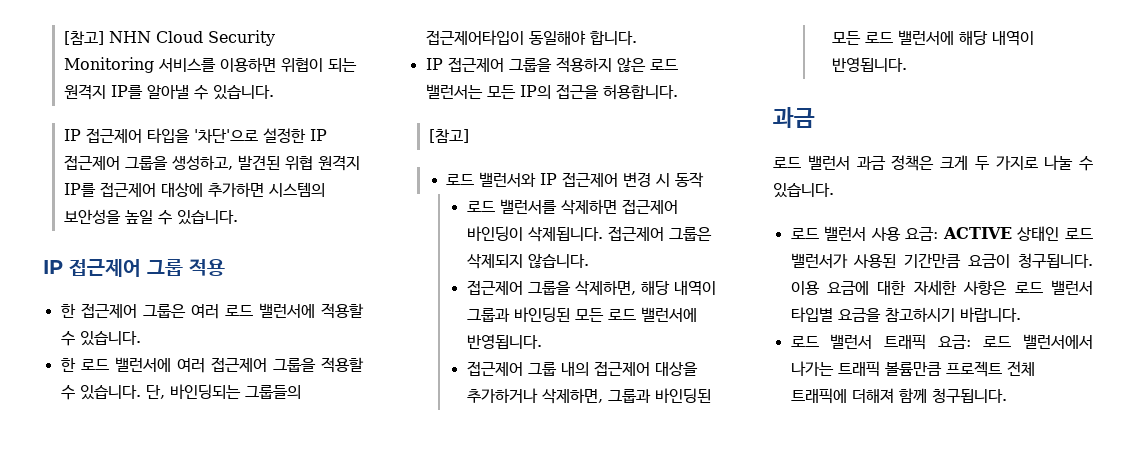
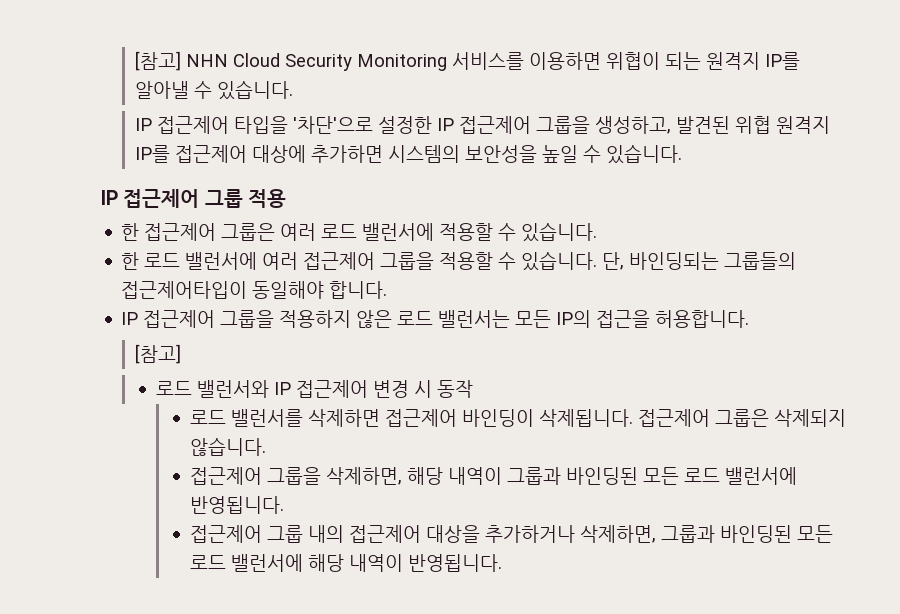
[773,107,815,128] [773,155,1093,171] [773,183,834,198] [790,226,1093,241] [790,253,1093,268] [790,280,1093,295] [790,307,1021,322] [790,334,1093,350] [790,361,1035,377] [790,388,1007,404] // 과금 // 로드 밸런서 과금 정책은 크게 두 가지로 나눌 수 있습니다. // 로드 밸런서 사용 요금: ACTIVE 상태인 로드 밸런서가 사용된 기간만큼 요금이 청구됩니다. 이용 요금에 대한 자세한 사항은 로드 밸런서 타입별 요금을 참고하시기 바랍니다. // 로드 밸런서 트래픽 요금: 로드 밸런서에서 나가는 트래픽 볼륨만큼 프로젝트 전체 트래픽에 더해져 함께 청구됩니다. -> (502, 563) none

